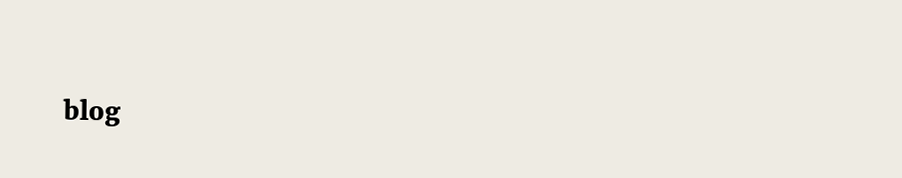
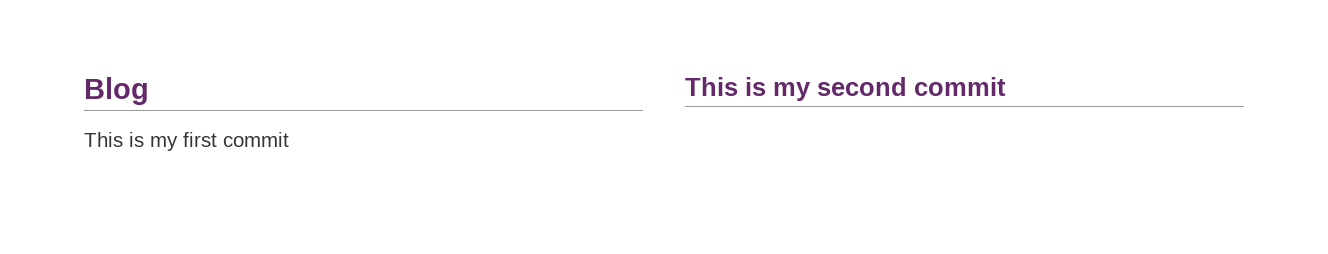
[62,98,121,127] blog -> [84,77,149,105] [84,132,289,151] [685,77,1006,101] Blog // This is my first commit // This is my second commit

